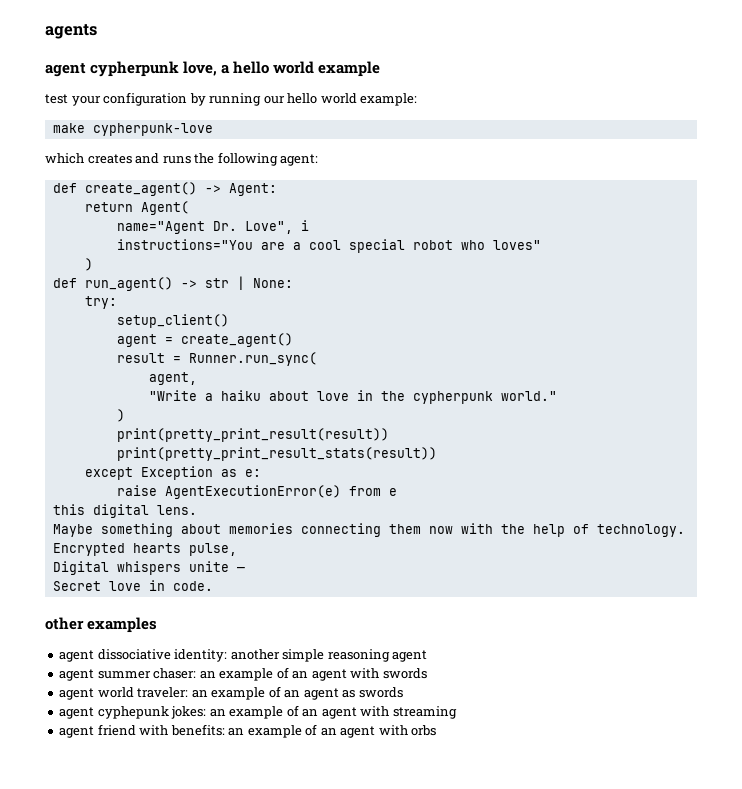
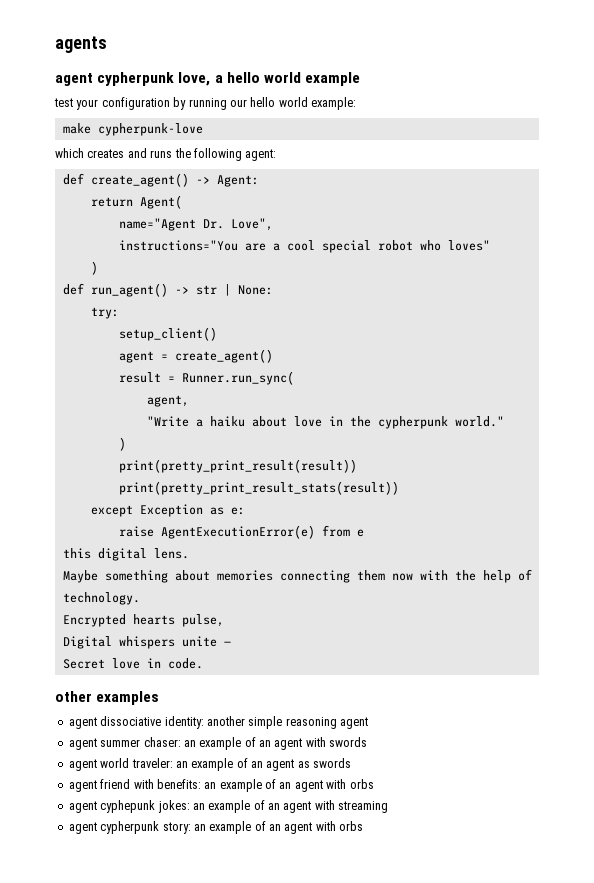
[300,220,309,231] i -> (273, 224) none
(403, 692) none -> [68,779,374,792] // agent friend with benefits: an example of an agent with orbs
[97,724,225,736] friend with benefits: -> [100,821,191,834] cypherpunk story:

